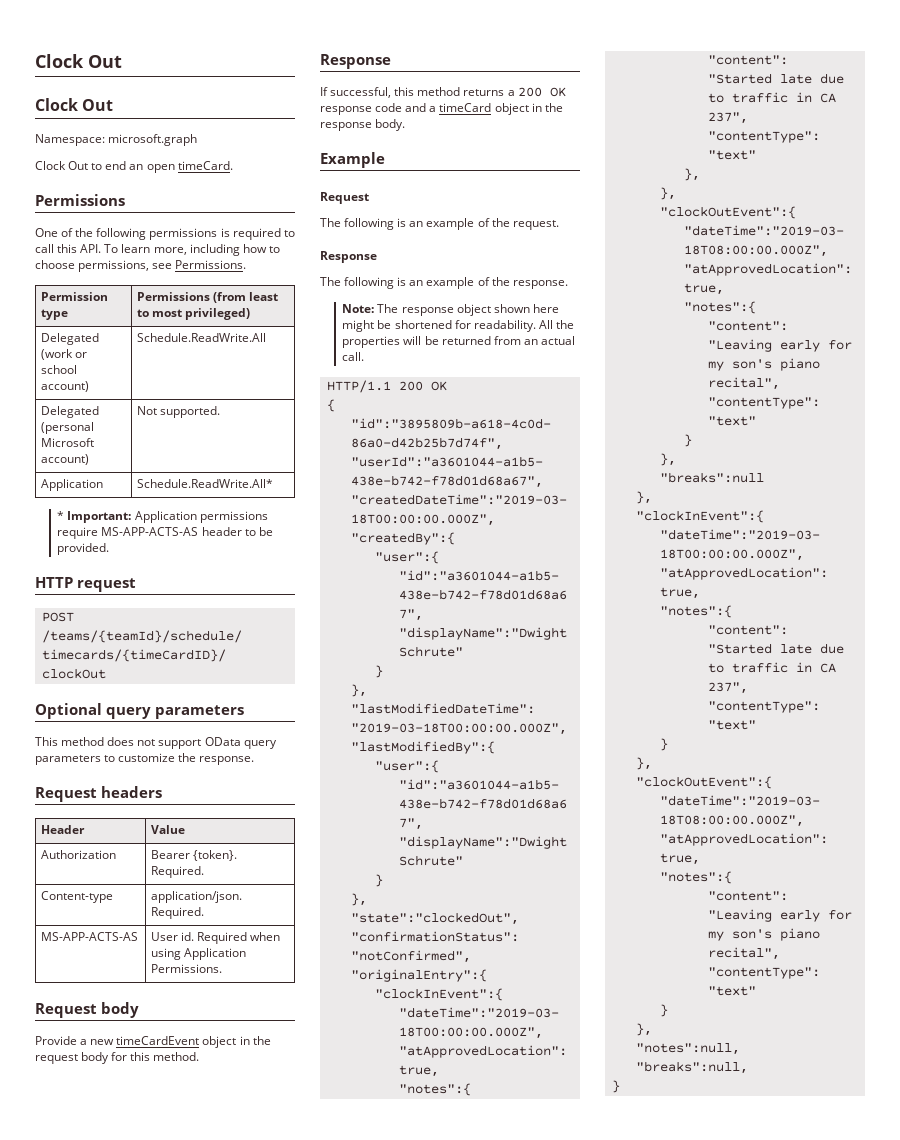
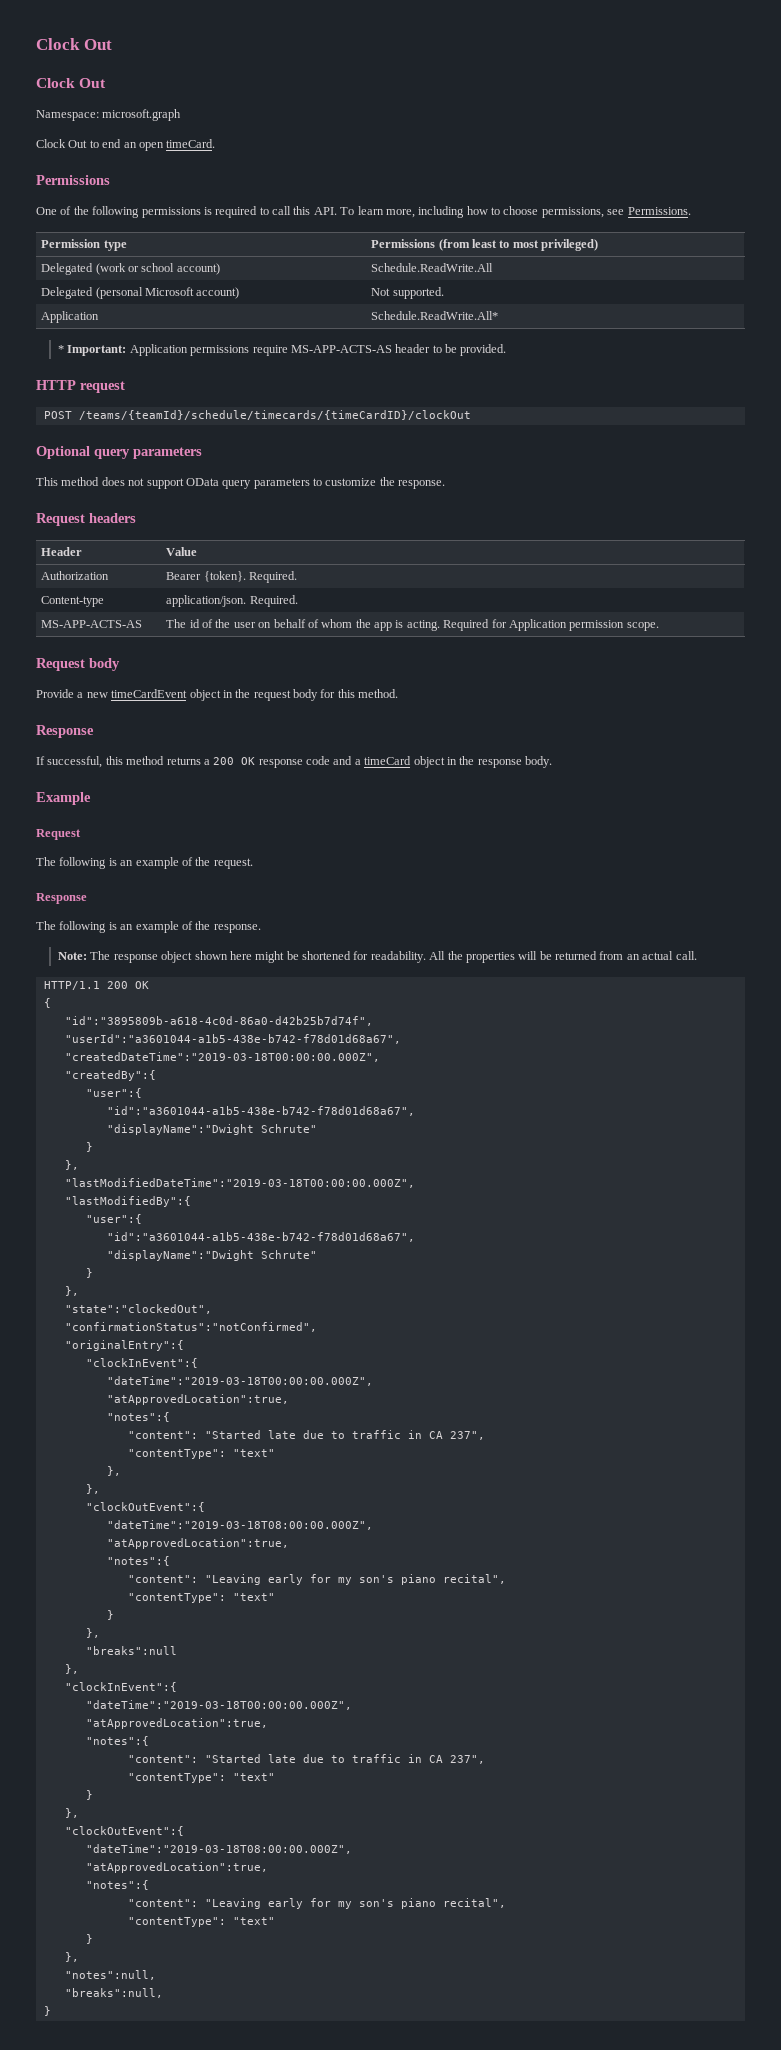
[151,932,281,944] [151,948,247,960] [151,964,223,973] User id. Required when using Application Permissions. -> [166,619,659,631] The id of the user on behalf of whom the app is acting. Required for Application permission scope.

